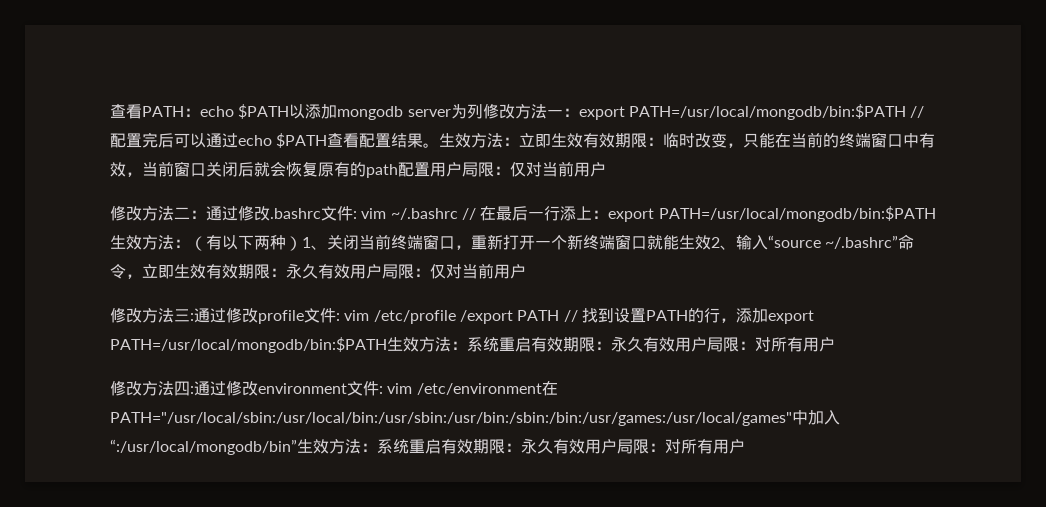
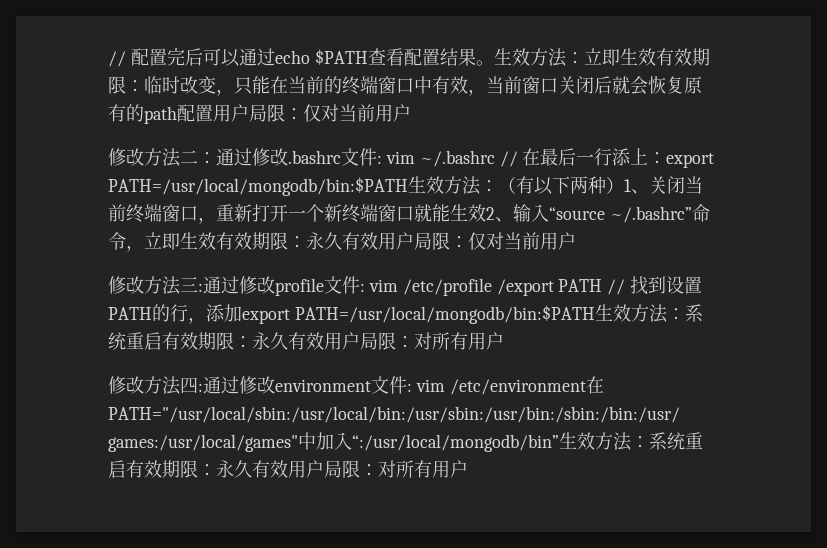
[110,103,906,120] 查看PATH：echo $PATH以添加mongodb server为列修改方法一：export PATH=/usr/local/mongodb/bin:$PATH -> (108, 59) none

